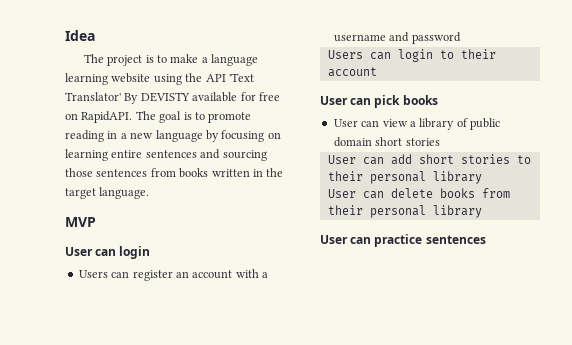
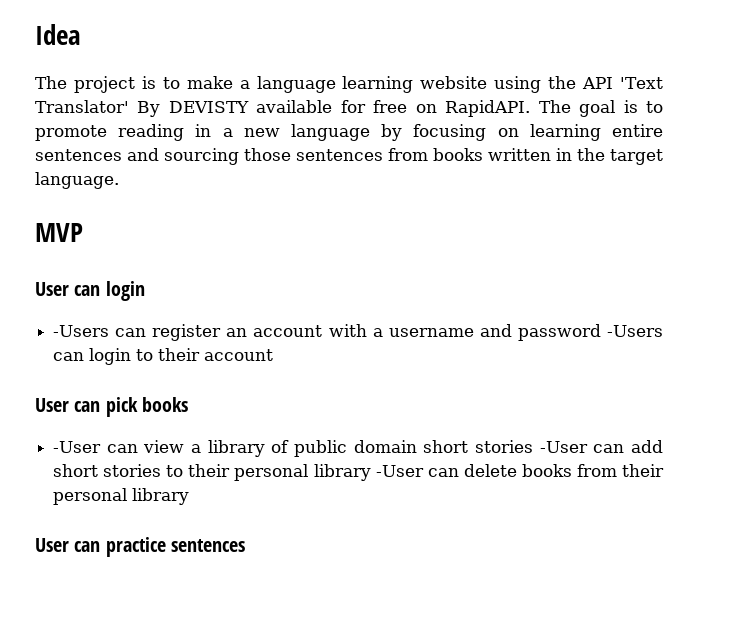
[78,270,108,278] Users -> [53,325,110,337] -Users
[327,50,363,59] // Users -> [607,325,663,337] -Users
[333,119,358,127] User -> [53,441,102,453] -User
[327,155,356,164] // User -> [539,441,588,453] -User
[327,189,356,198] // User -> [375,465,424,477] -User

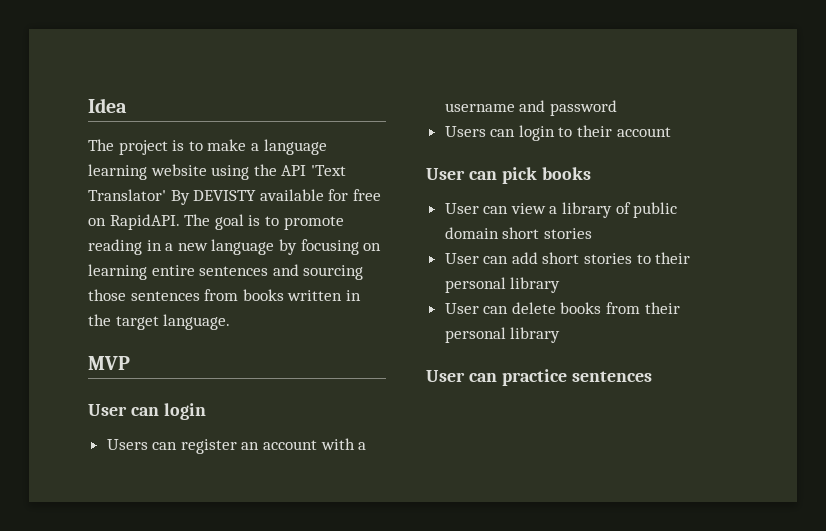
[53,325,110,337] -Users -> [106,439,148,450] Users
[607,325,663,337] -Users -> [444,126,486,137] // Users
[53,441,102,453] -User -> [444,203,479,214] User
[539,441,588,453] -User -> [444,253,479,264] // User
[375,465,424,477] -User -> [444,303,479,314] // User

